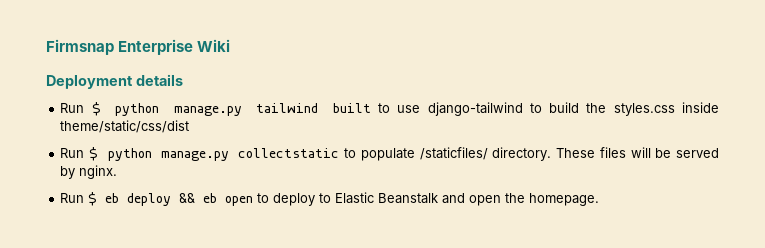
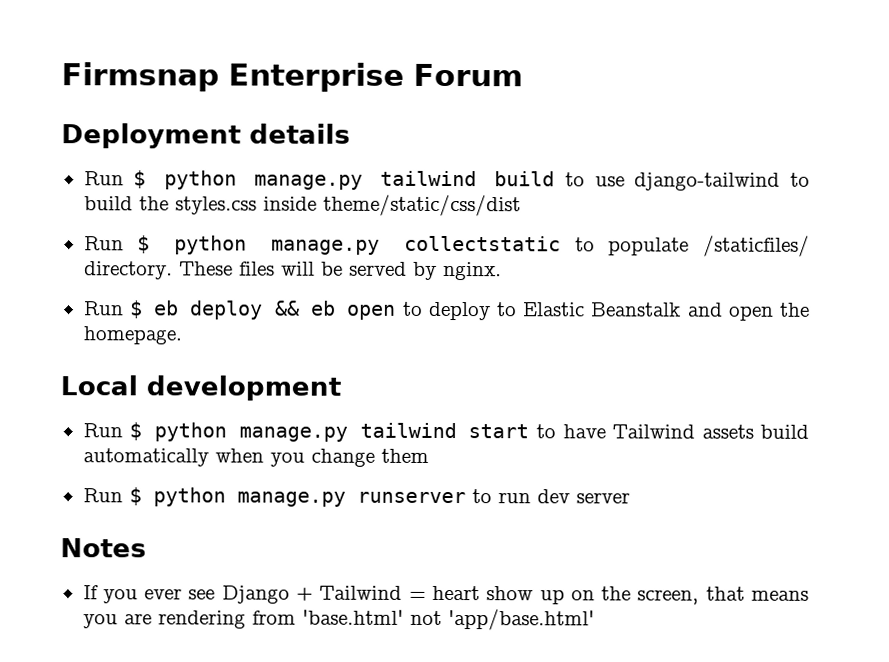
[197,39,231,52] Wiki -> [413,63,523,87] Forum
[332,103,371,113] built -> [494,171,556,187] build
(600, 199) none -> [60,375,341,401] [82,422,809,442] [82,448,429,467] [82,487,630,507] [60,538,146,558] [82,585,809,605] [82,609,595,631] // Local development // Run $ python manage.py tailwind start to have Tailwind assets build automatically when you change them // Run $ python manage.py runserver to run dev server // Notes // If you ever see Django + Tailwind = heart show up on the screen, that means you are rendering from 'base.html' not 'app/base.html'

